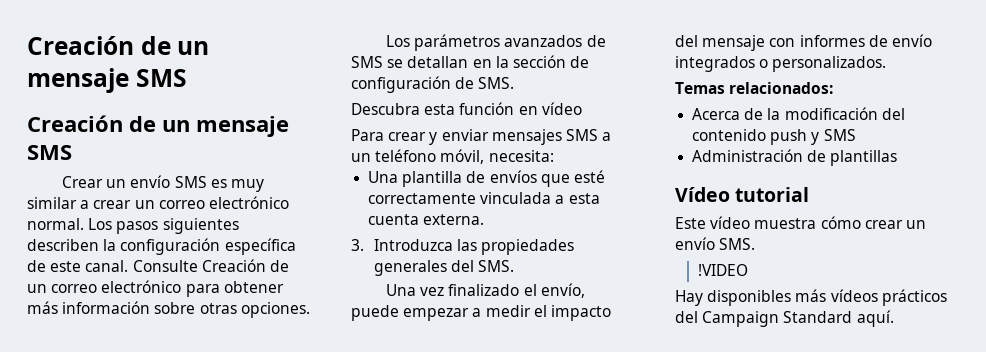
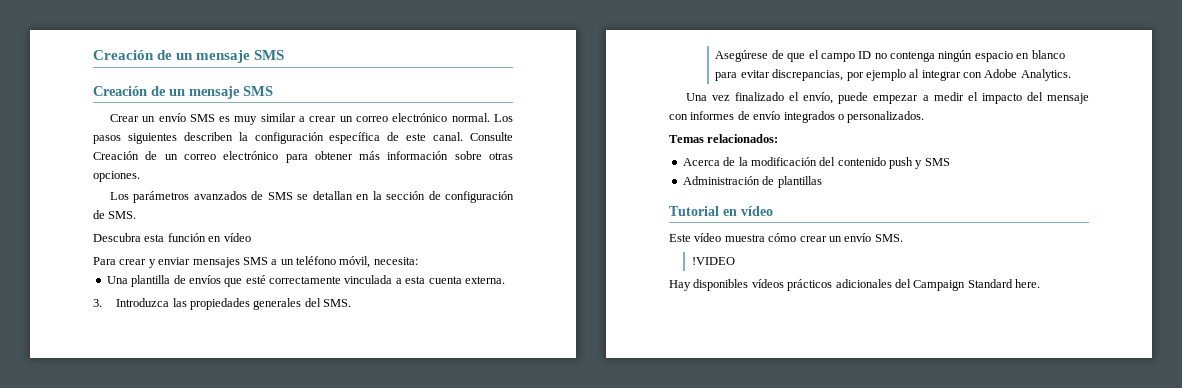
(515, 266) none -> [715,50,1065,62] [715,69,1071,81] // Asegúrese de que el campo ID no contenga ningún espacio en blanco para evitar discrepancias, por ejemplo al integrar con Adobe Analytics.
[675,187,810,202] Vídeo tutorial -> [669,206,773,216] Tutorial en vídeo
[795,289,827,302] más -> (749, 285) none
(947, 297) none -> [835,279,892,288] adicionales
[856,310,894,327] aquí. -> [1015,279,1040,288] here.

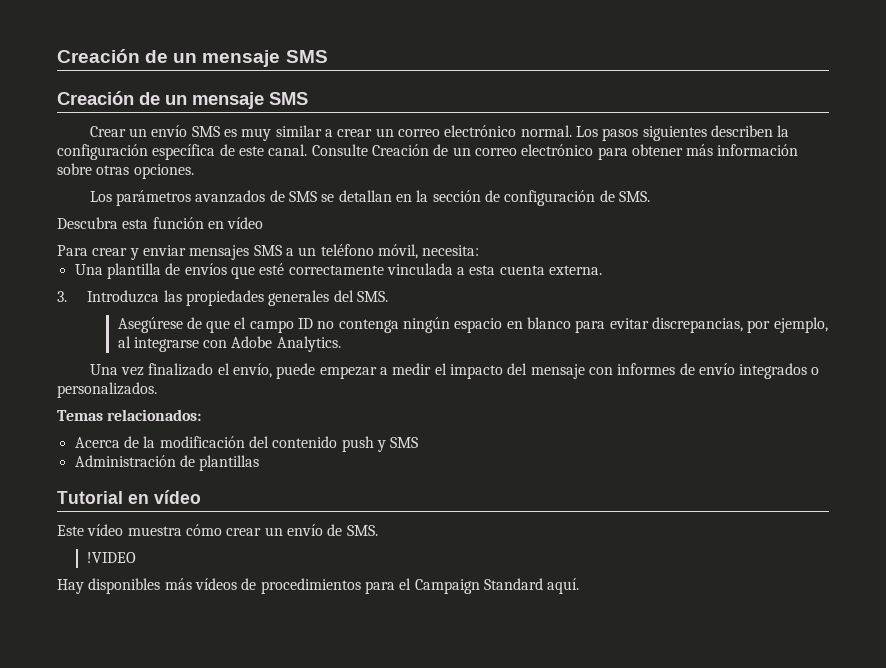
[865,69,961,81] ejemplo al integrar -> [773,317,828,333] [117,336,199,352] ejemplo, al integrarse
(872, 237) none -> [327,524,343,536] de
[751,279,911,291] vídeos prácticos adicionales del -> [164,578,412,594] más vídeos de procedimientos para el
[1015,279,1040,288] here. -> [547,578,580,594] aquí.

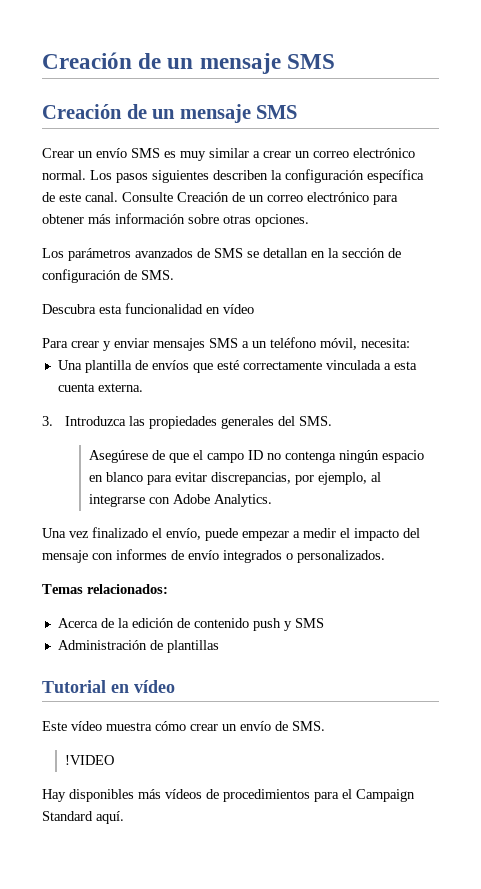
[152,217,204,229] función -> [125,303,203,314] funcionalidad
[159,436,269,448] modificación del -> [131,618,190,628] edición de

